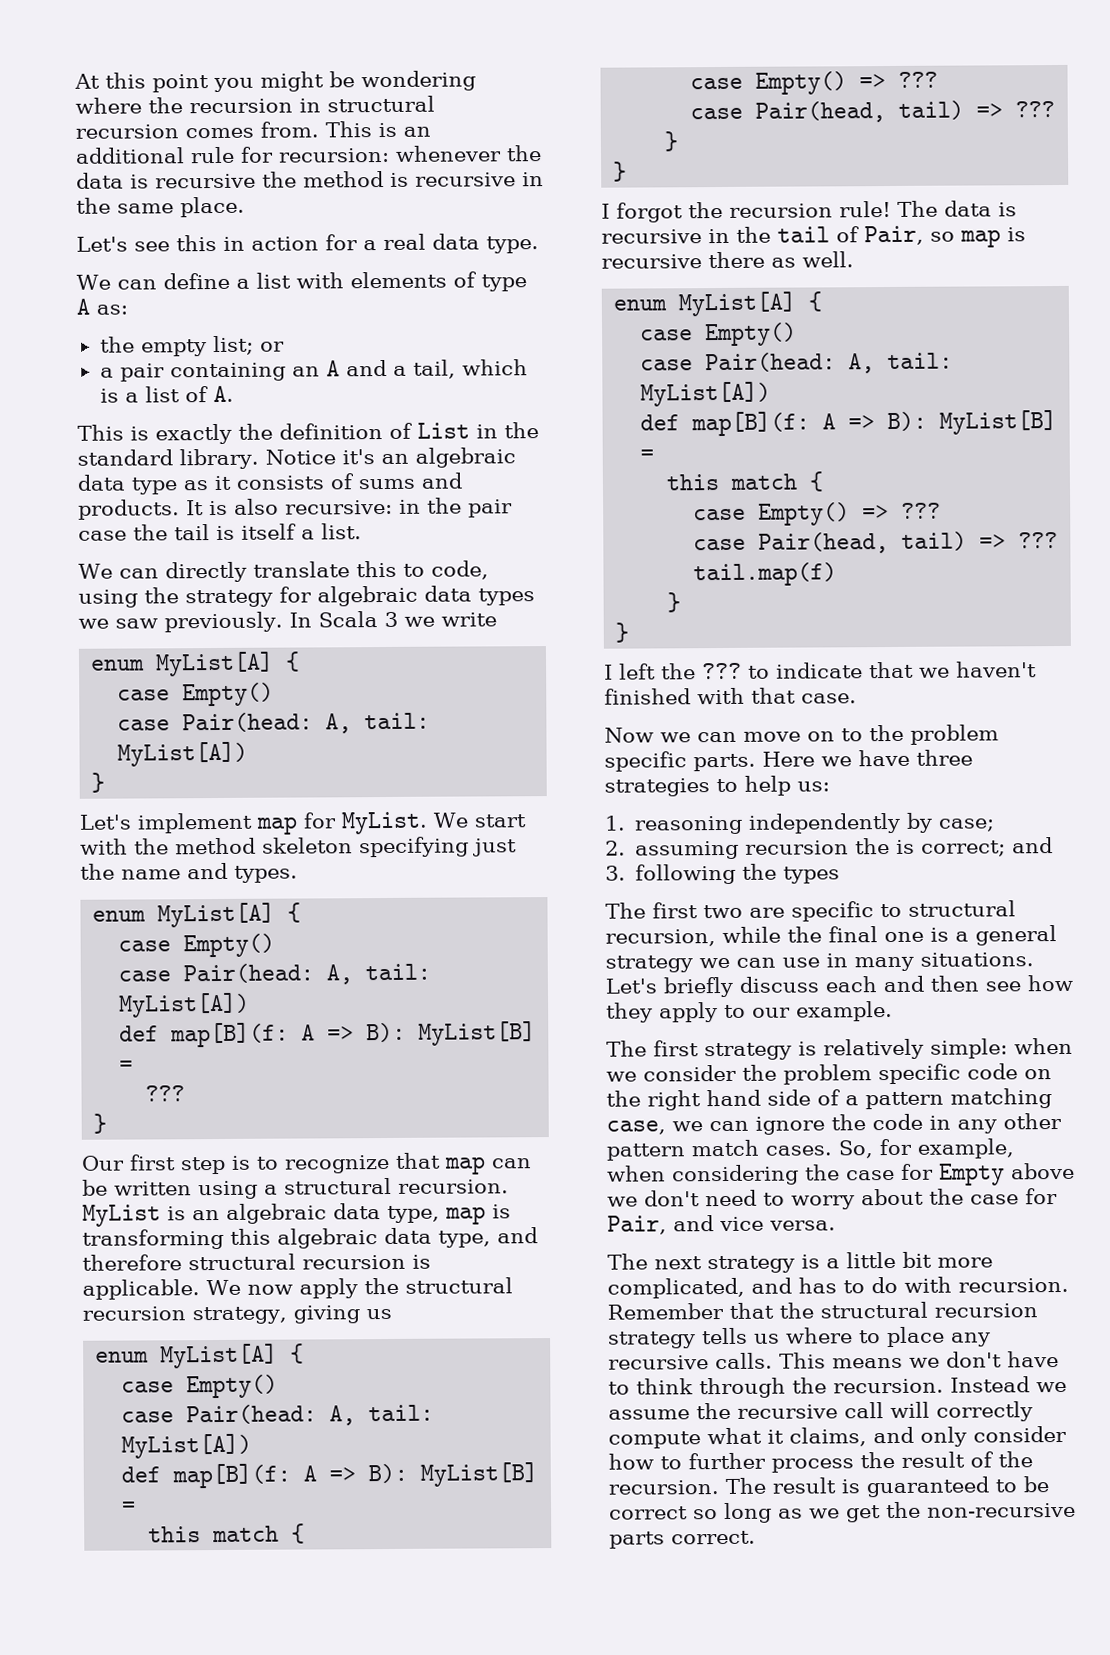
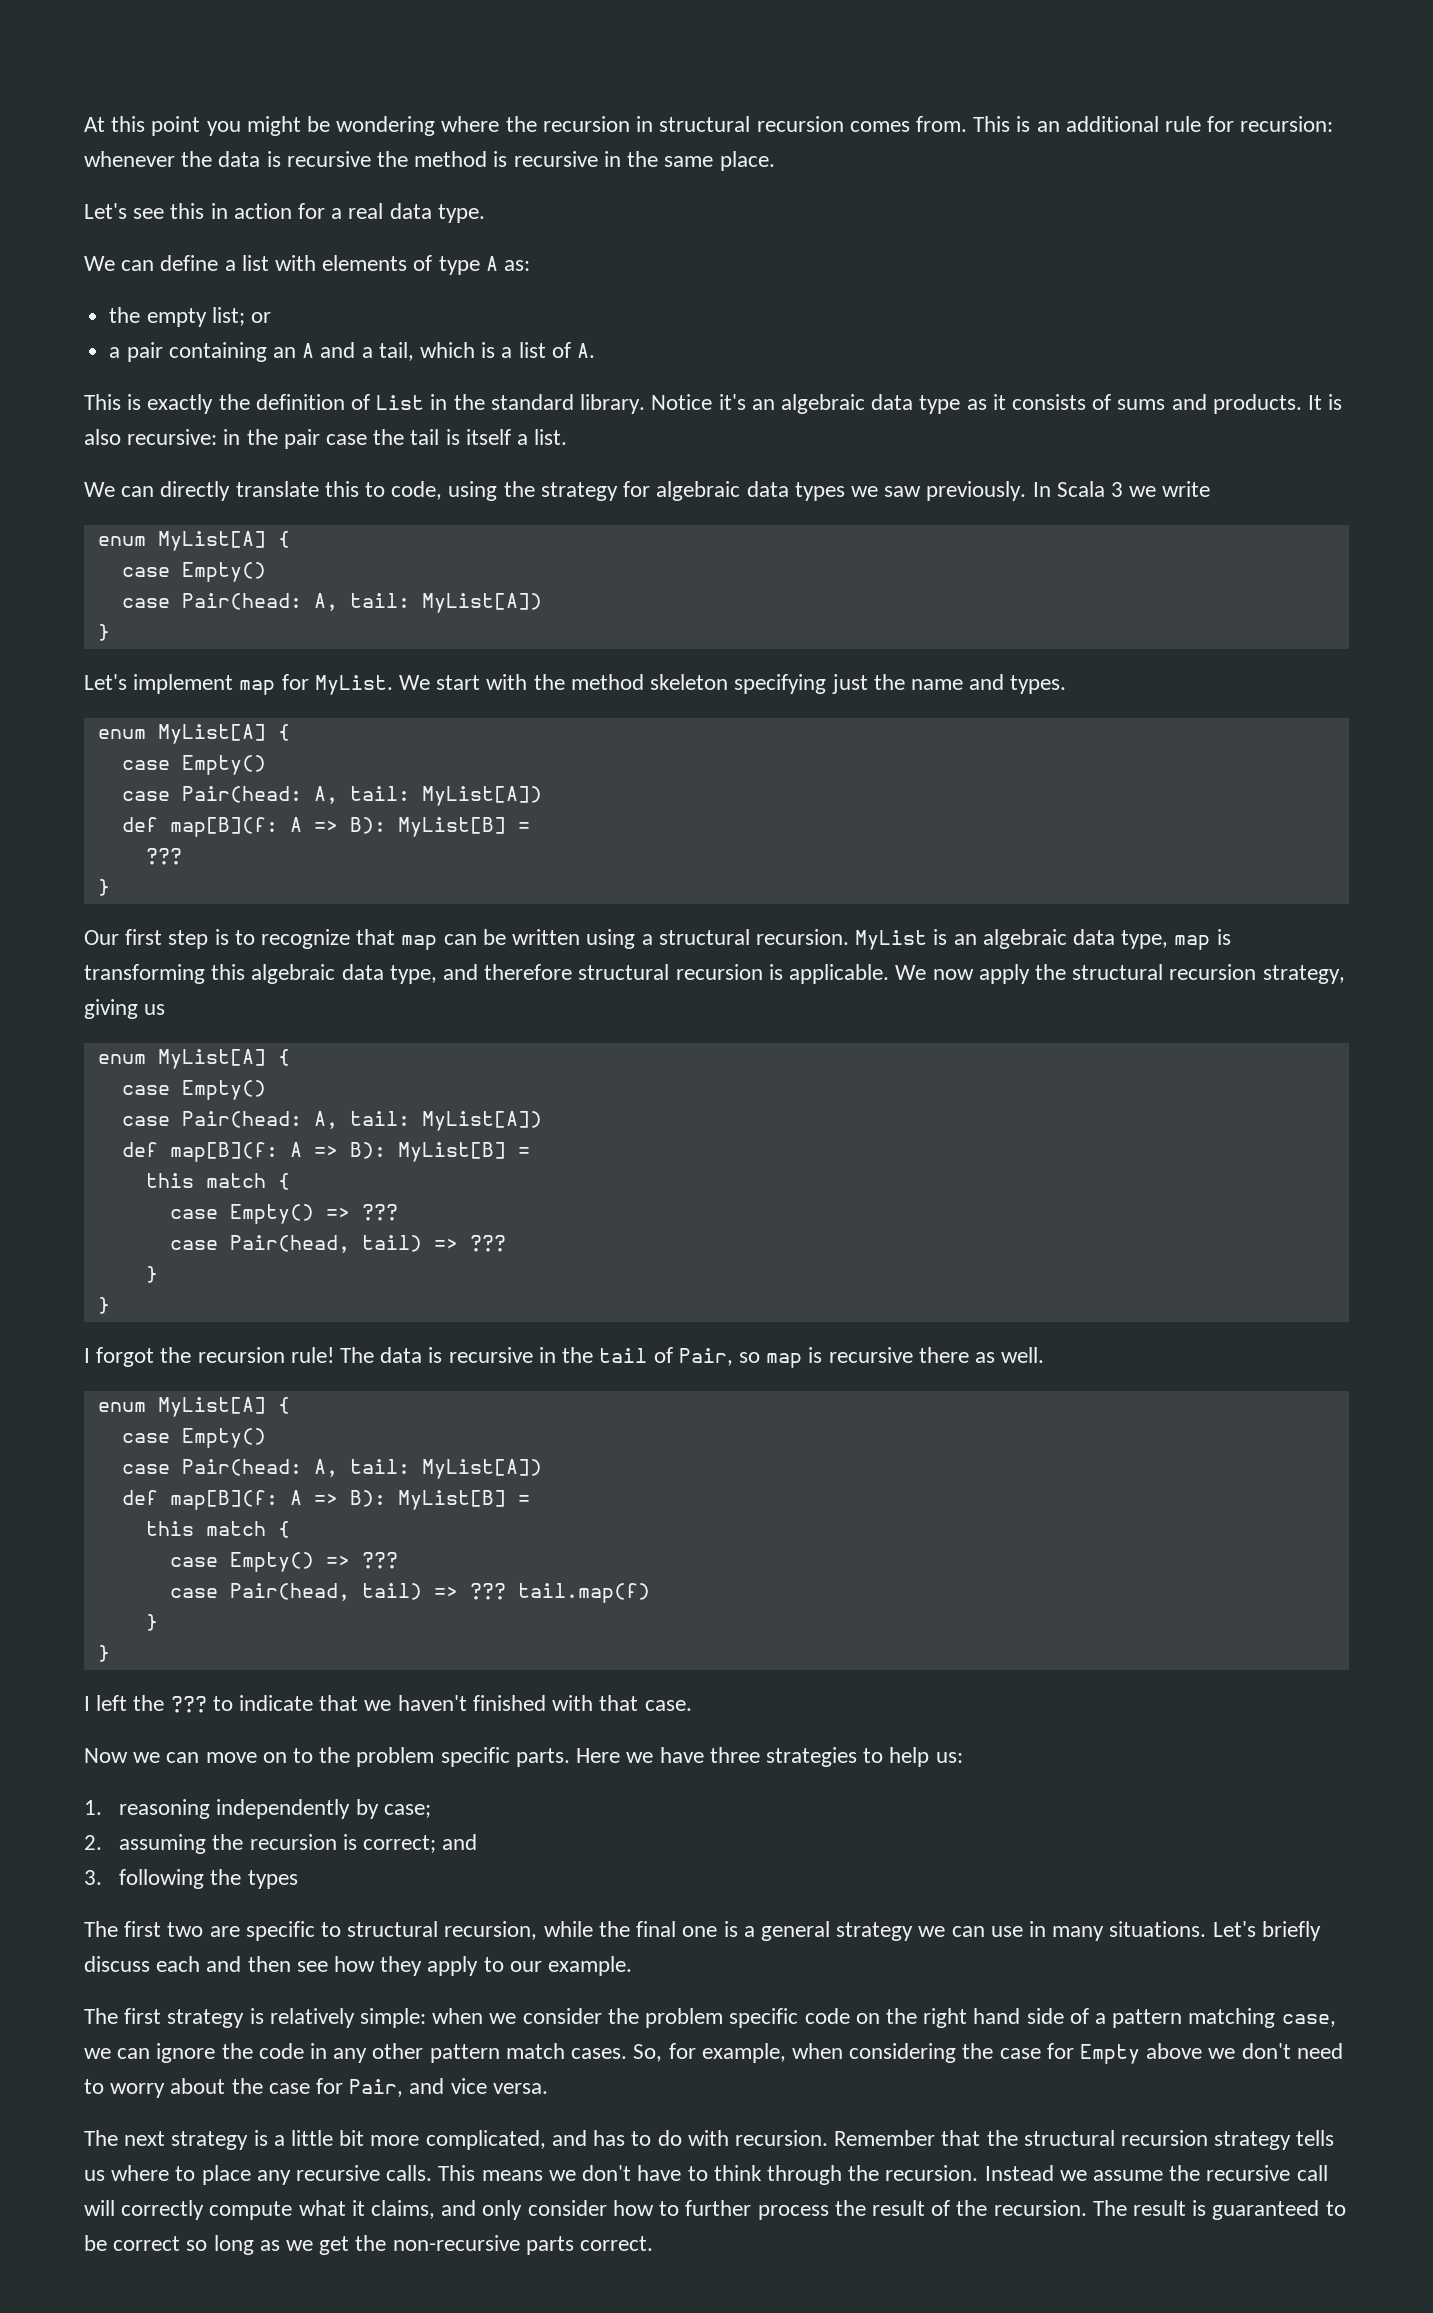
[745,838,891,855] recursion the -> [212,1834,337,1850] the recursion

